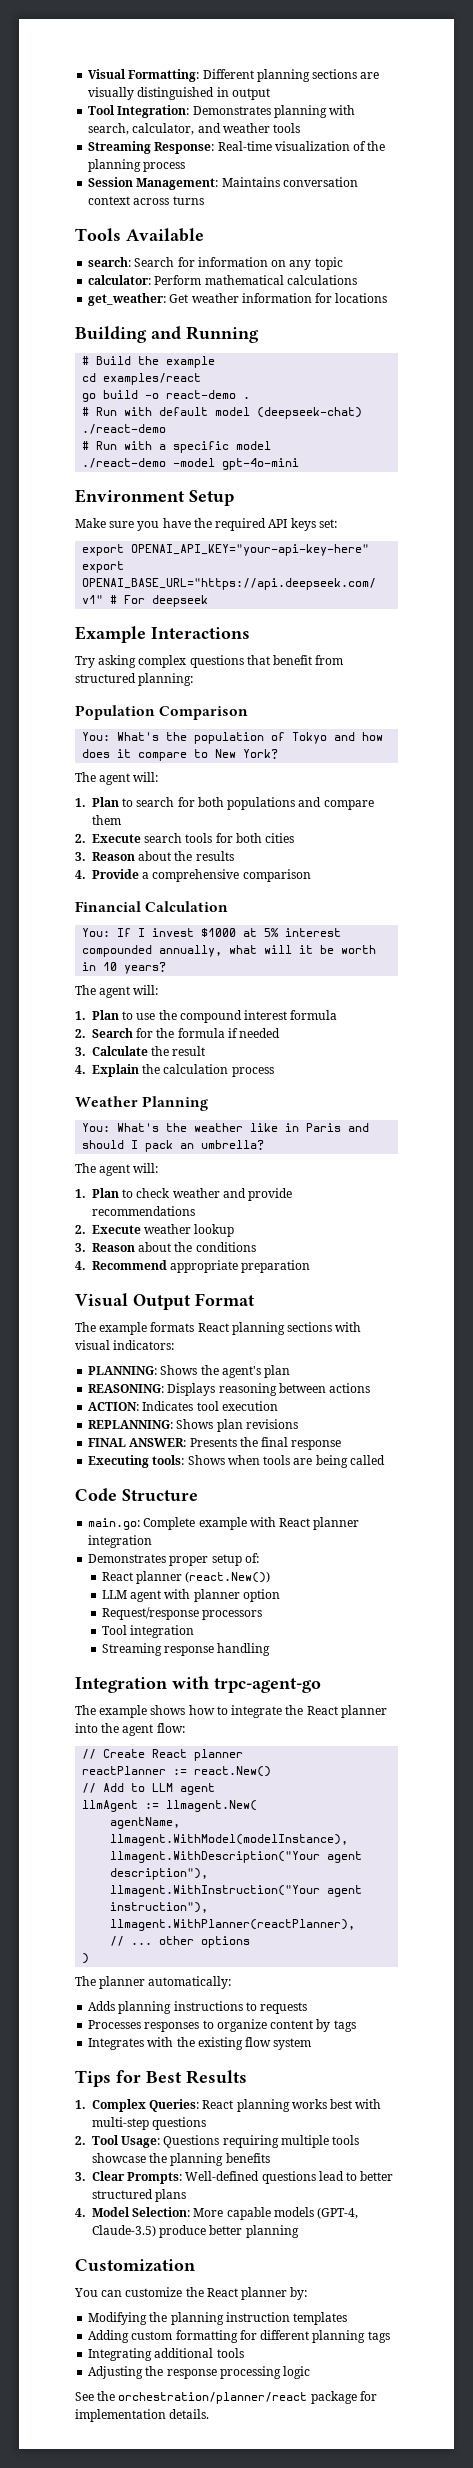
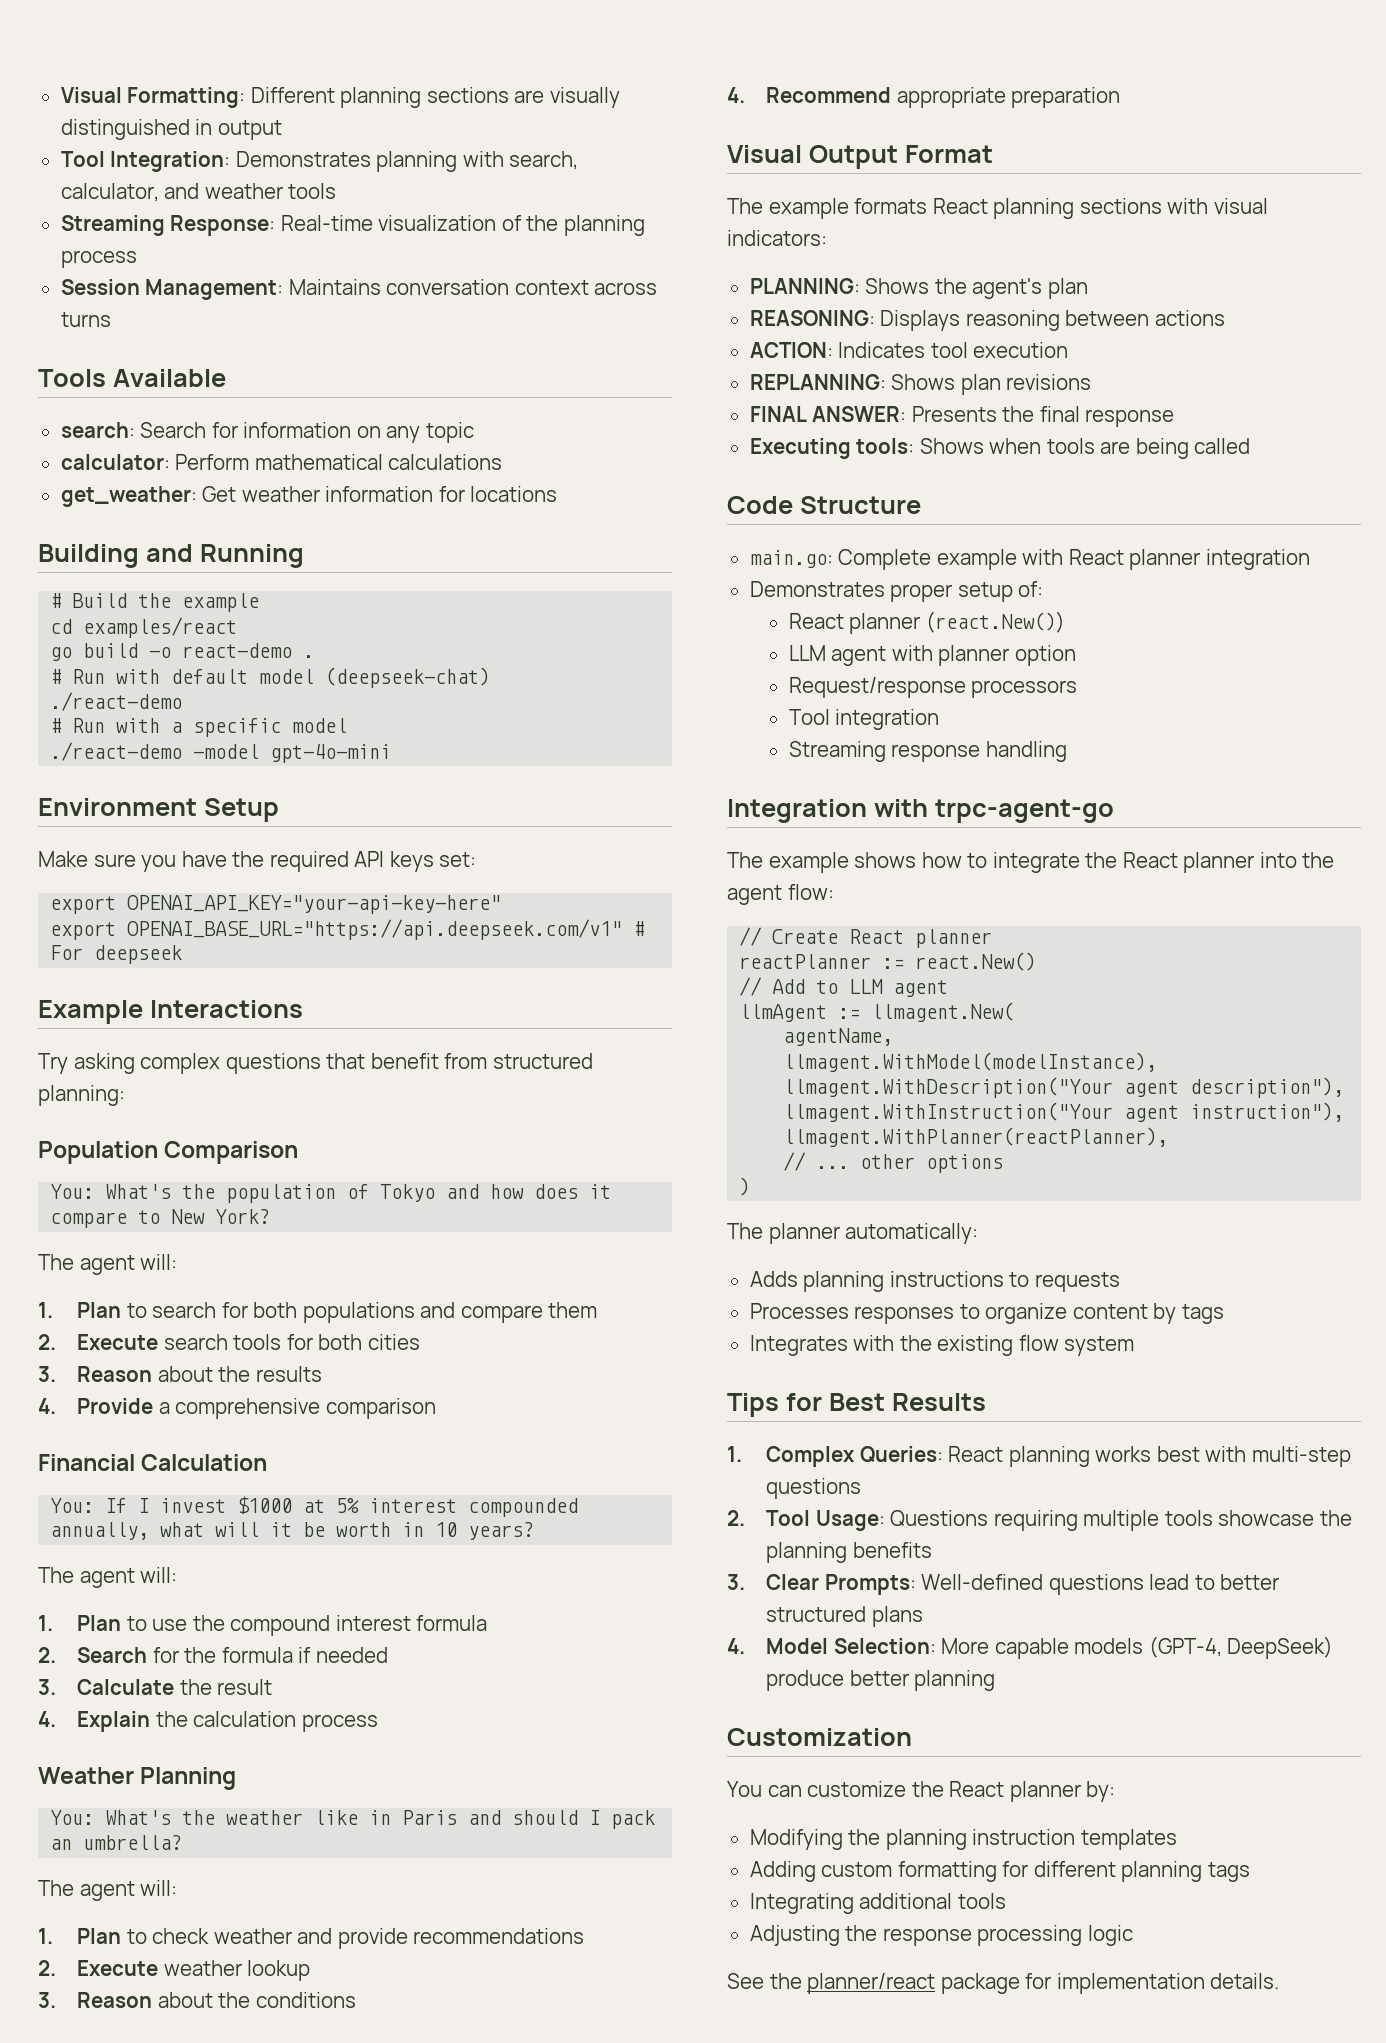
[92,2225,156,2237] Claude-3.5) -> [1227,1636,1334,1659] DeepSeek)
[118,2392,308,2404] orchestration/planner/react -> [807,1973,936,1994] planner/react

